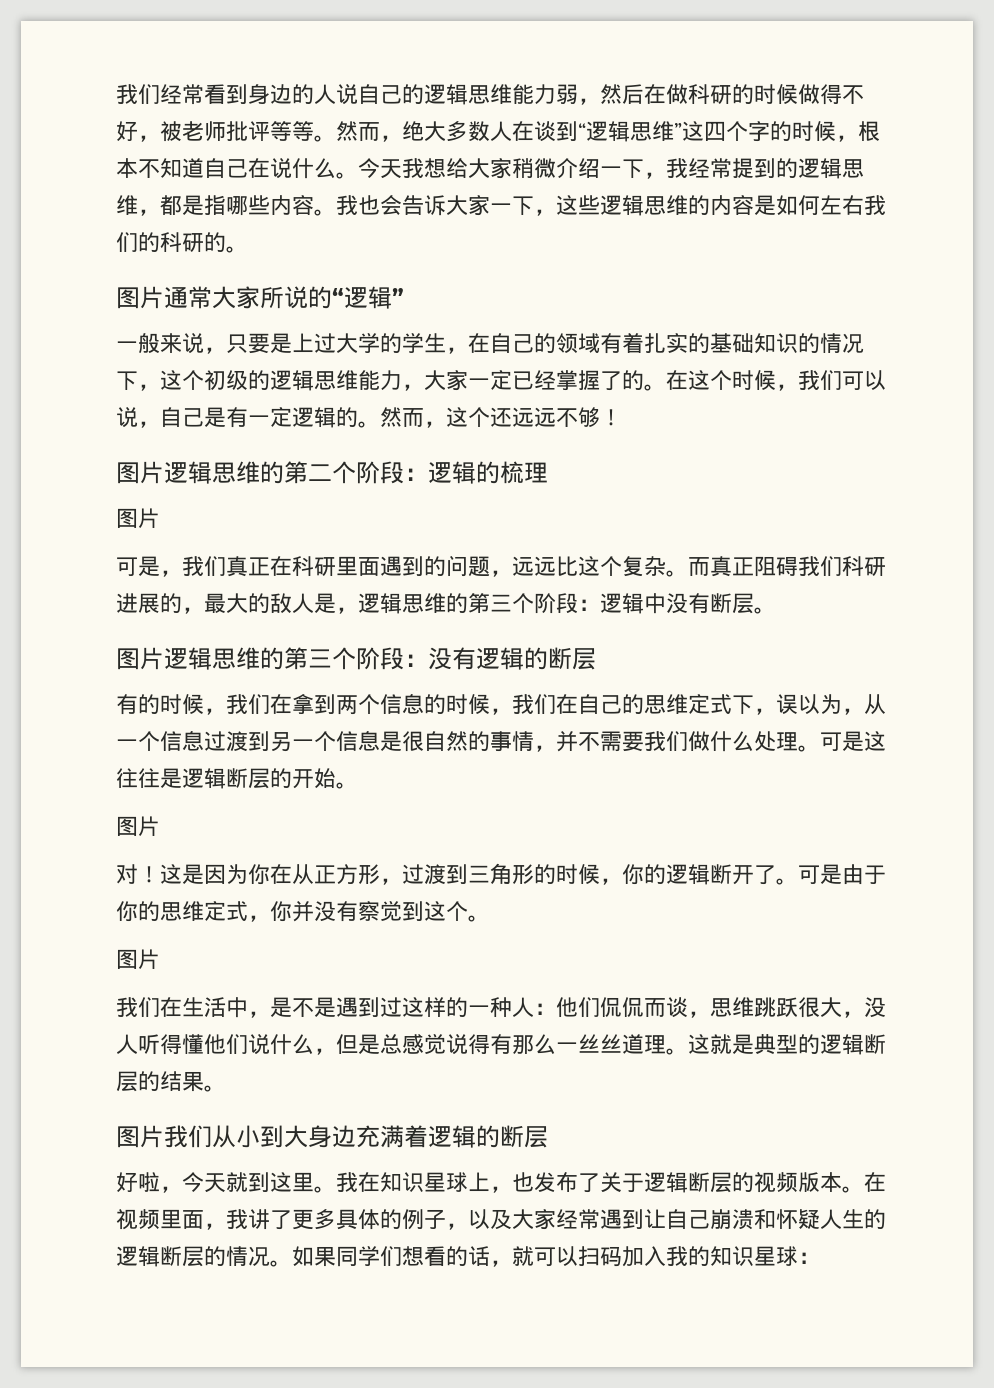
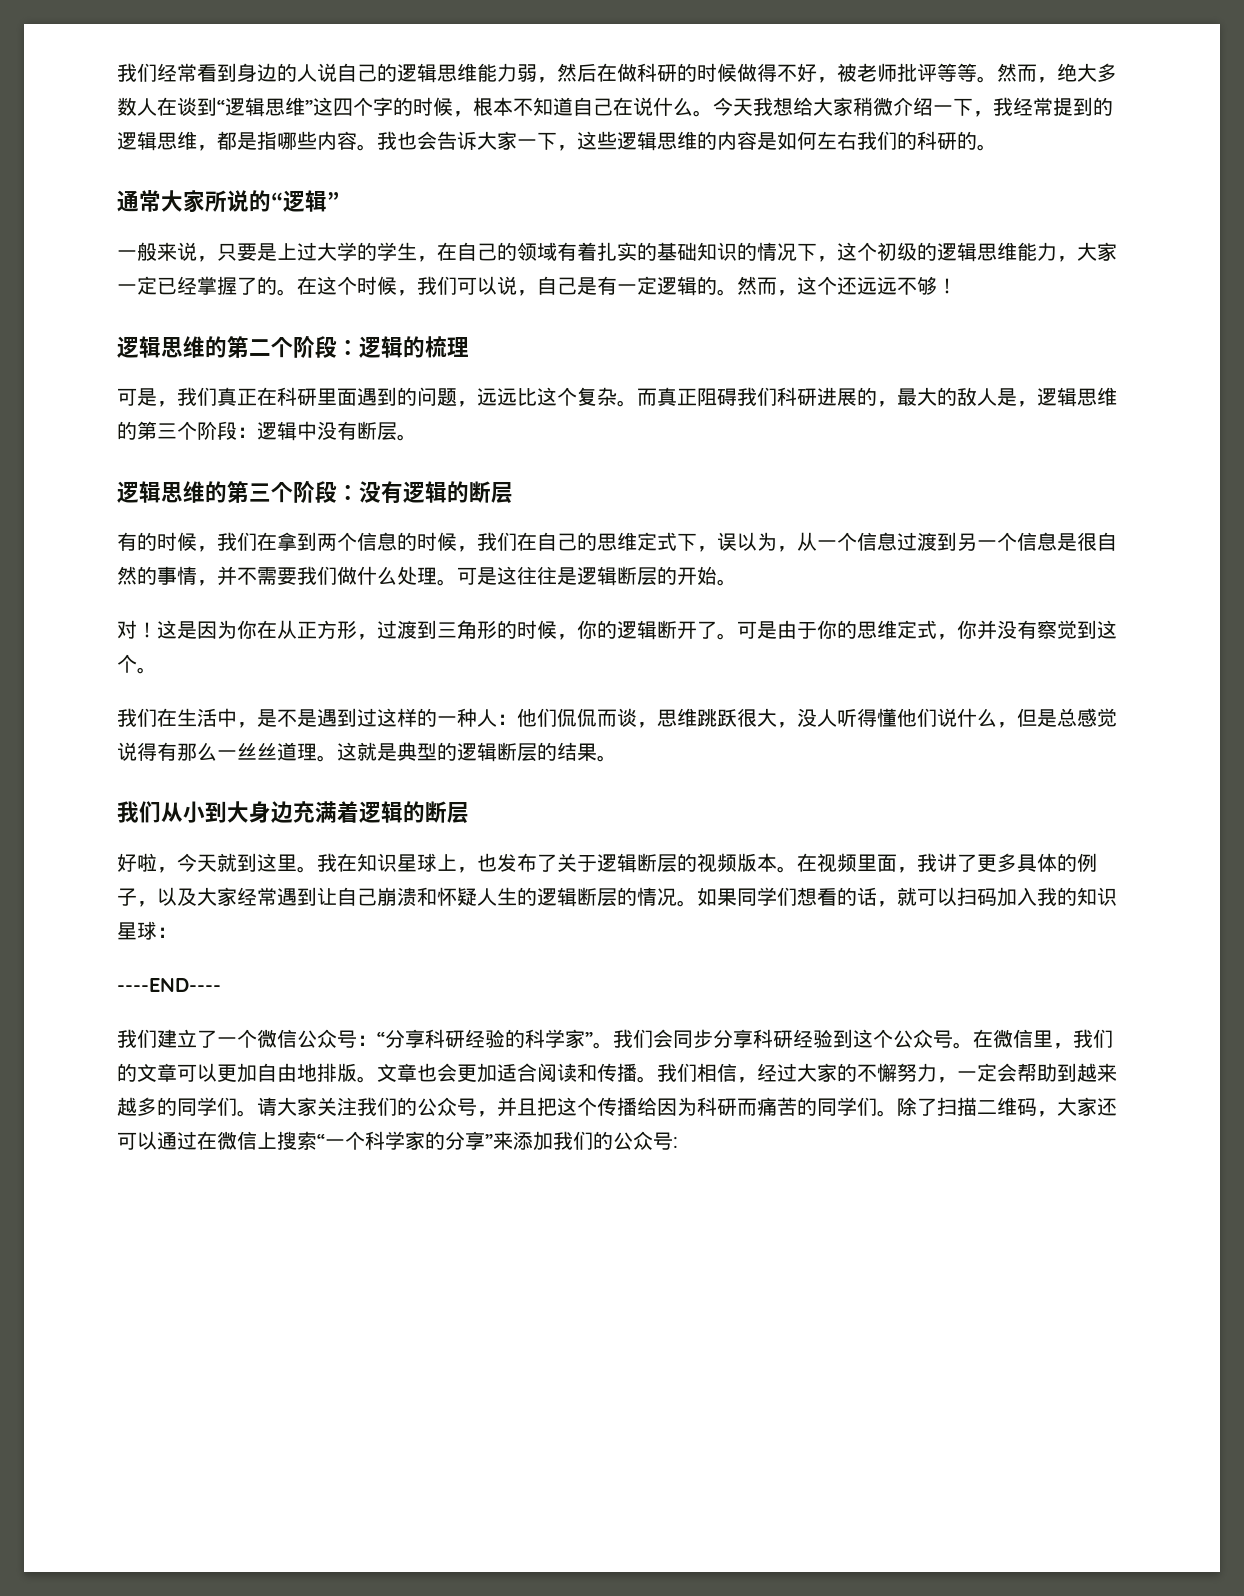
[116,286,164,309] 图片 -> (997, 147) none
[116,461,164,484] 图片 -> (957, 286) none
[116,508,160,528] // 图片 -> (469, 347) none
[116,647,164,670] 图片 -> (417, 437) none
[116,816,160,836] // 图片 -> (737, 582) none
[116,949,160,969] // 图片 -> (157, 670) none
[116,1125,164,1148] 图片 -> (617, 758) none
(820, 1258) none -> [117,978,221,992] [117,1029,1113,1049] [117,1063,1117,1083] [117,1097,1117,1117] [117,1131,678,1151] // ----END---- // 我们建立了一个微信公众号：“分享科研经验的科学家”。我们会同步分享科研经验到这个公众号。在微信里，我们的文章可以更加自由地排版。文章也会更加适合阅读和传播。我们相信，经过大家的不懈努力，一定会帮助到越来越多的同学们。请大家关注我们的公众号，并且把这个传播给因为科研而痛苦的同学们。除了扫描二维码，大家还可以通过在微信上搜索“一个科学家的分享”来添加我们的公众号:

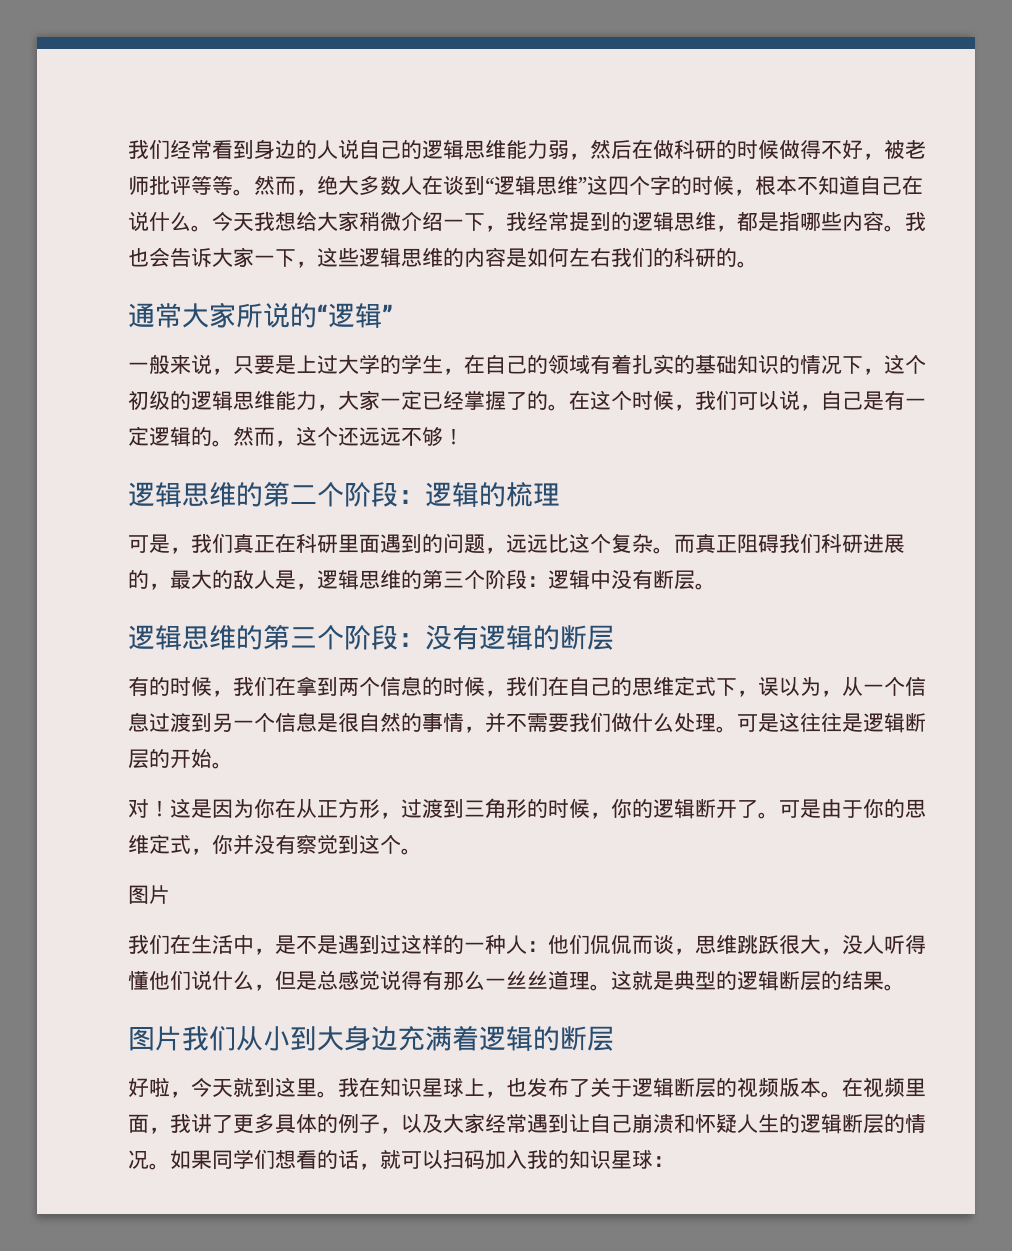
(157, 670) none -> [128,885,170,904] // 图片
(617, 758) none -> [128,1026,182,1051] 图片
[117,978,221,992] [117,1029,1113,1049] [117,1063,1117,1083] [117,1097,1117,1117] [117,1131,678,1151] // ----END---- // 我们建立了一个微信公众号：“分享科研经验的科学家”。我们会同步分享科研经验到这个公众号。在微信里，我们的文章可以更加自由地排版。文章也会更加适合阅读和传播。我们相信，经过大家的不懈努力，一定会帮助到越来越多的同学们。请大家关注我们的公众号，并且把这个传播给因为科研而痛苦的同学们。除了扫描二维码，大家还可以通过在微信上搜索“一个科学家的分享”来添加我们的公众号: -> (674, 1161) none

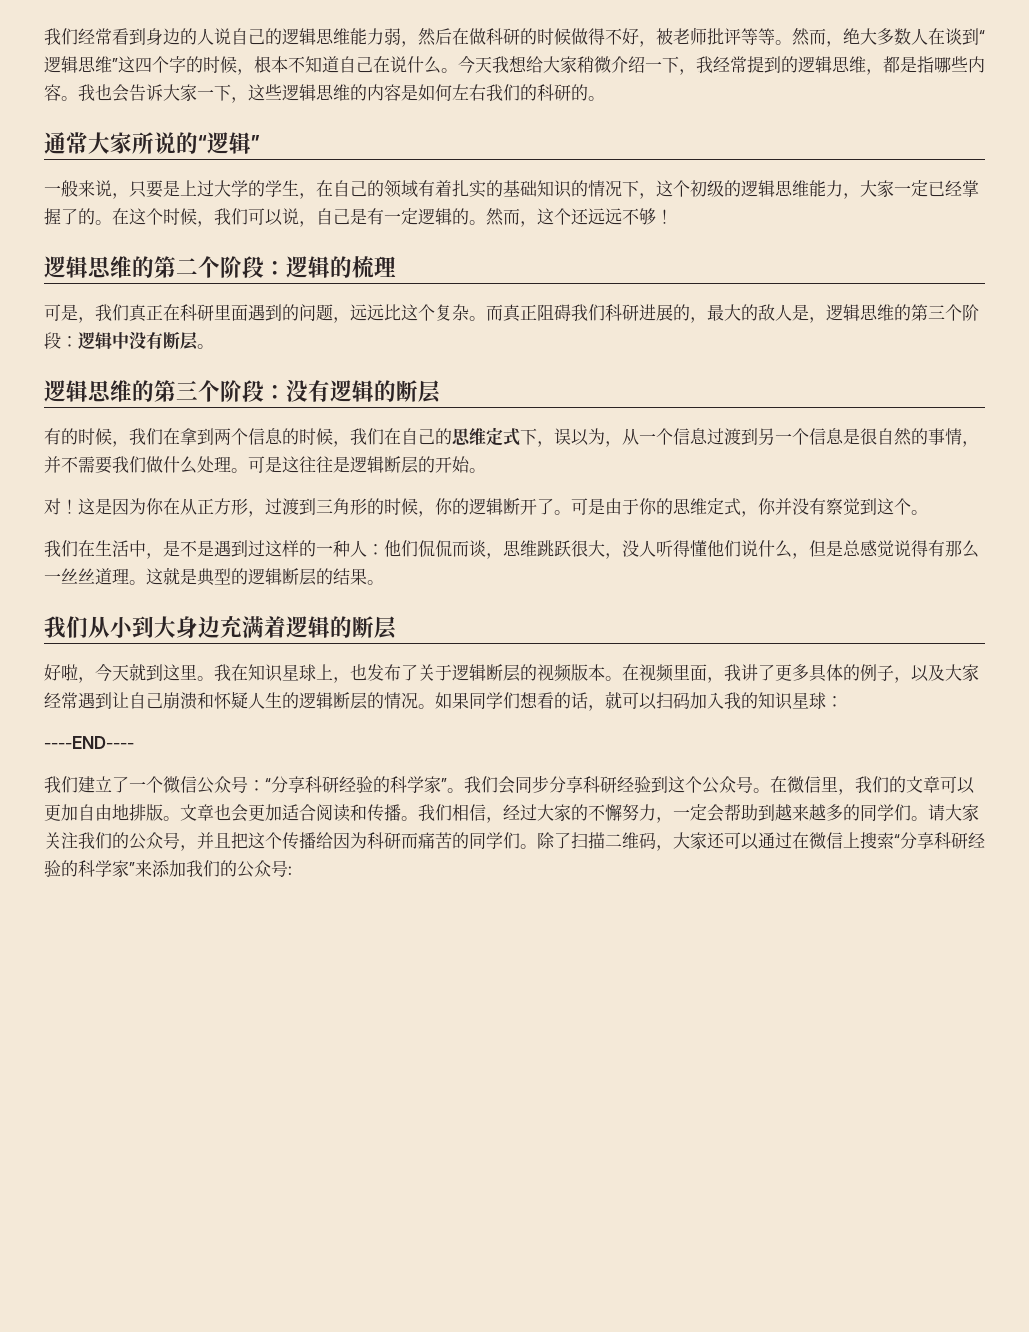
[128,885,170,904] // 图片 -> (928, 512) none
[128,1026,182,1051] 图片 -> (384, 582) none
(674, 1161) none -> [44,736,134,749] [44,775,975,795] [44,804,979,823] [44,832,985,851] [44,860,292,878] // ----END---- // 我们建立了一个微信公众号：“分享科研经验的科学家”。我们会同步分享科研经验到这个公众号。在微信里，我们的文章可以更加自由地排版。文章也会更加适合阅读和传播。我们相信，经过大家的不懈努力，一定会帮助到越来越多的同学们。请大家关注我们的公众号，并且把这个传播给因为科研而痛苦的同学们。除了扫描二维码，大家还可以通过在微信上搜索“分享科研经验的科学家”来添加我们的公众号:

